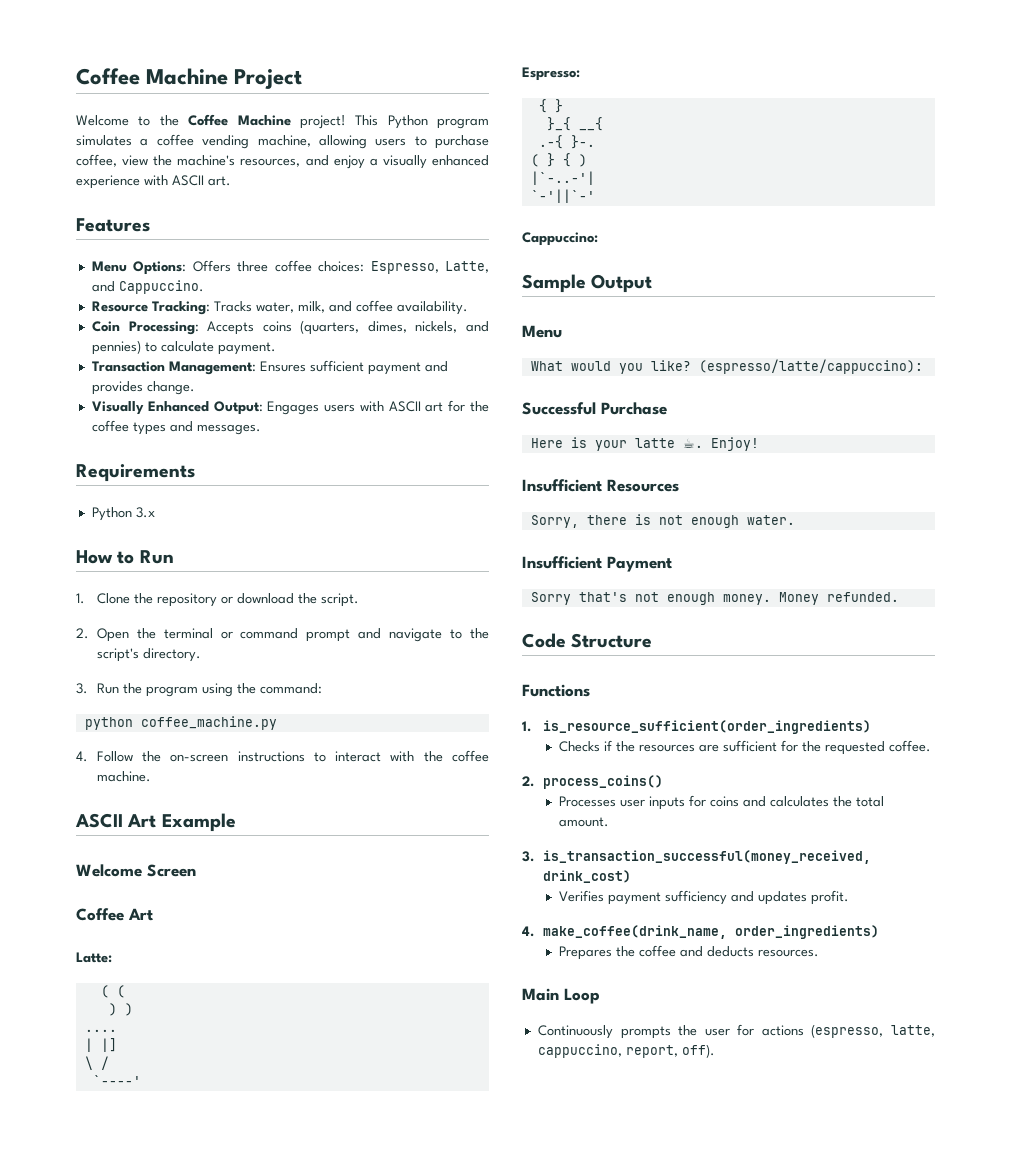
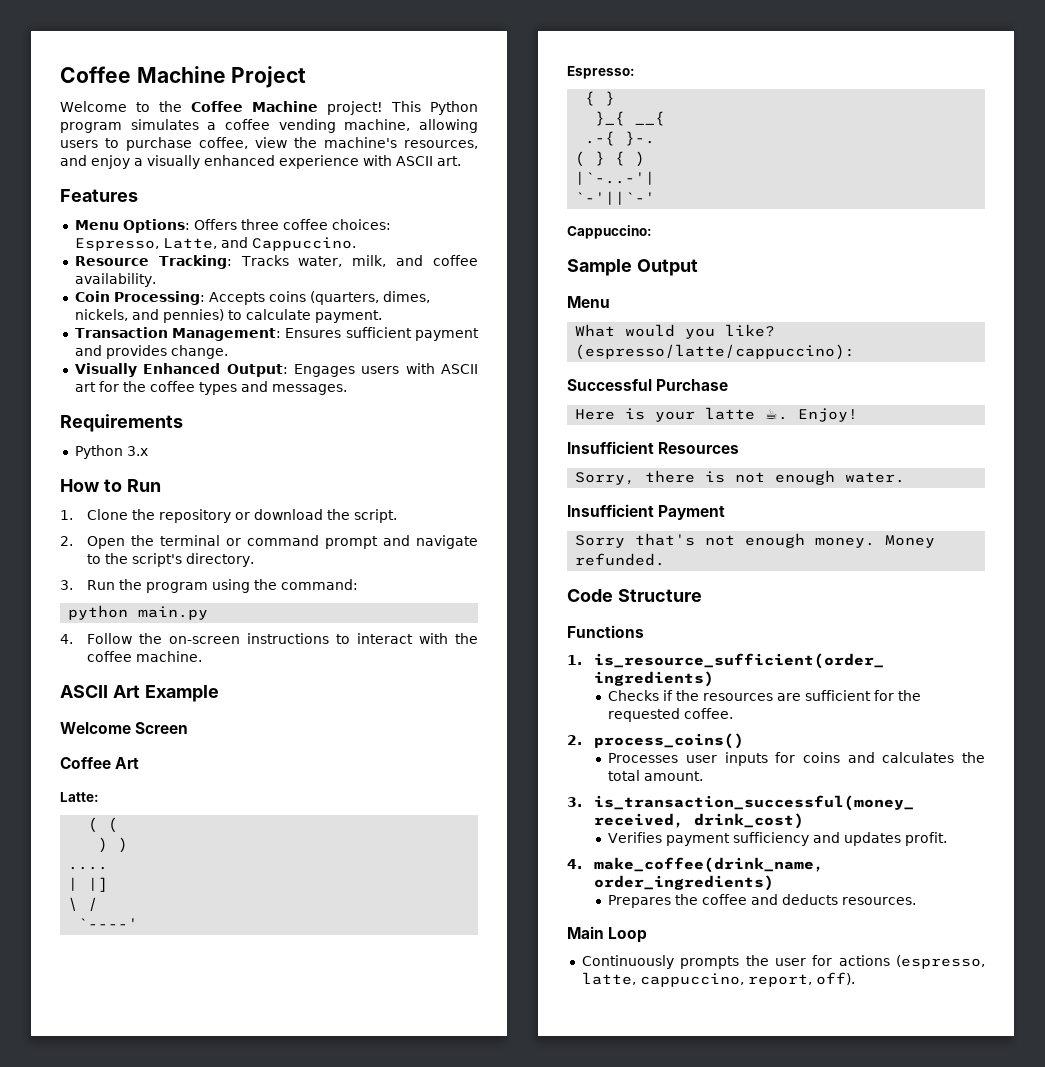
[140,716,277,730] coffee_machine.py -> [138,606,209,620] main.py

